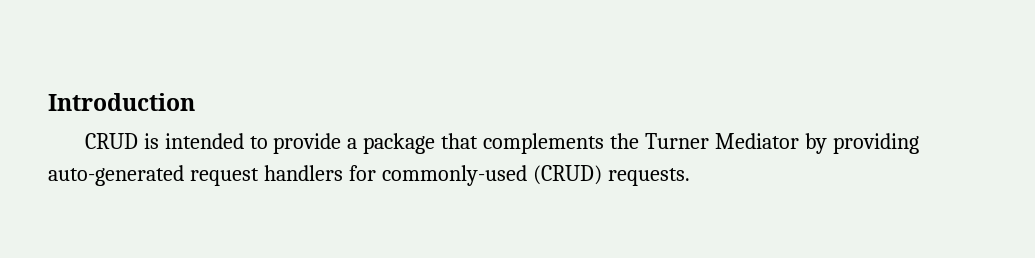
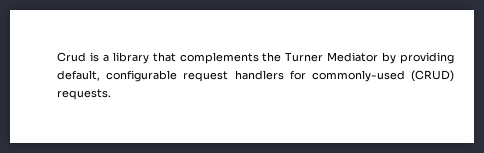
[48,93,195,111] [84,133,436,154] Introduction // CRUD is intended to provide a package -> [57,52,149,64] Crud is a library
[48,165,184,186] auto-generated -> [57,70,178,82] default, configurable

